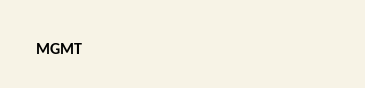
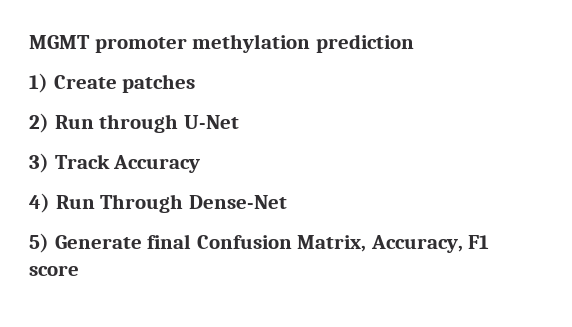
(82, 48) none -> [94,34,414,53] [29,73,196,93] [29,113,239,133] [29,153,201,173] [29,193,287,213] [29,233,490,253] [29,265,79,276] promoter methylation prediction // 1) Create patches // 2) Run through U-Net // 3) Track Accuracy // 4) Run Through Dense-Net // 5) Generate final Confusion Matrix, Accuracy, F1 score

